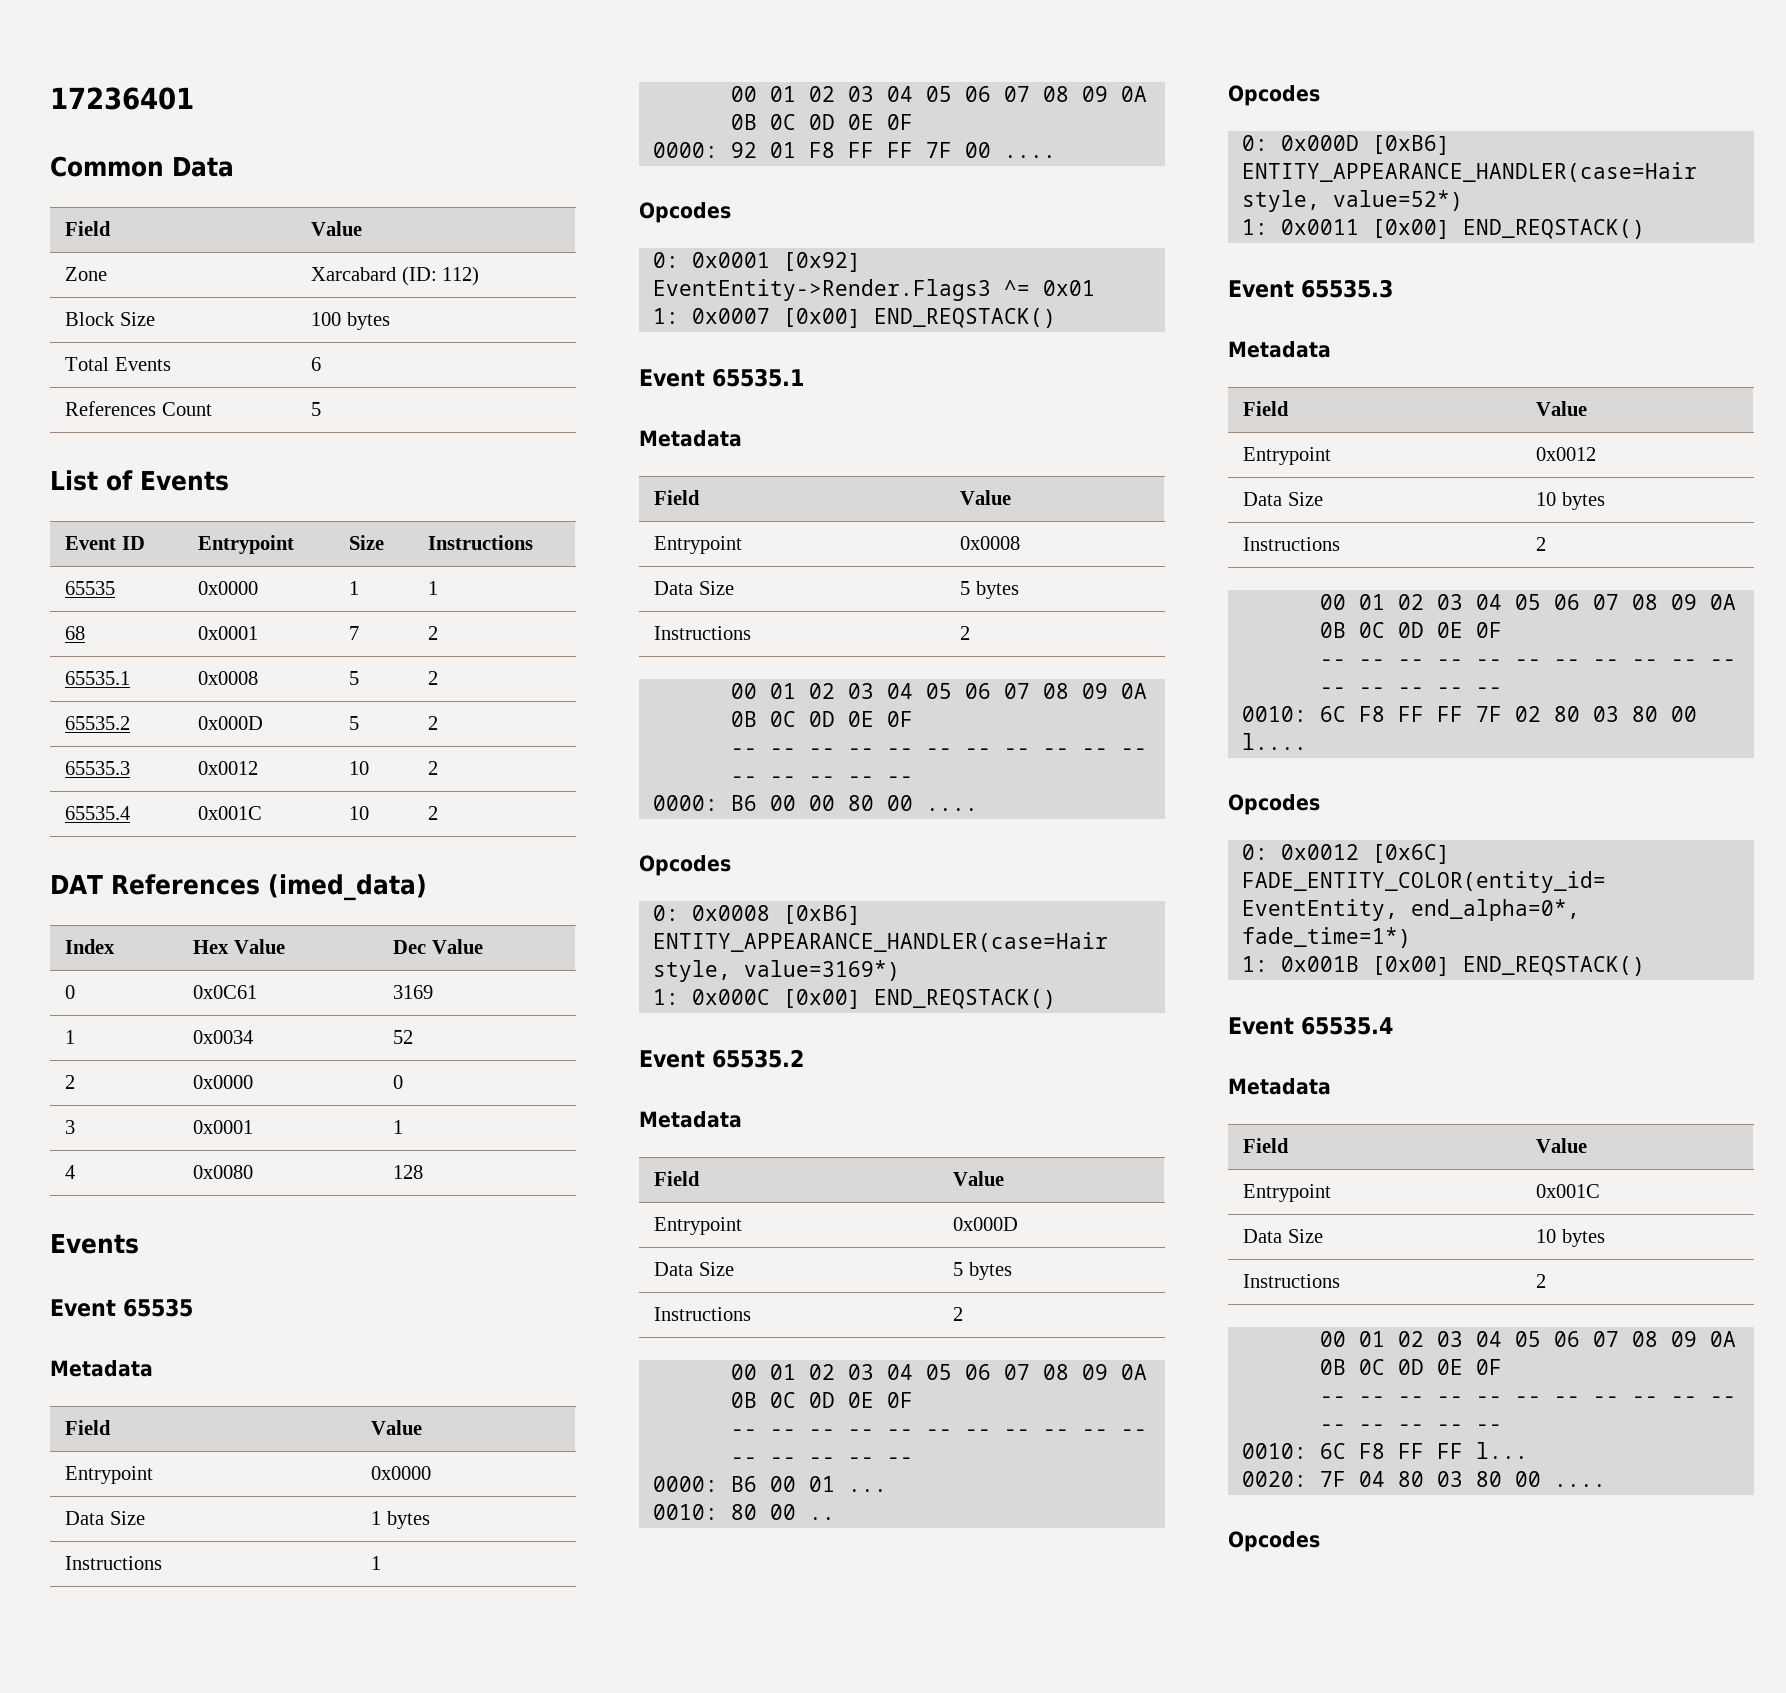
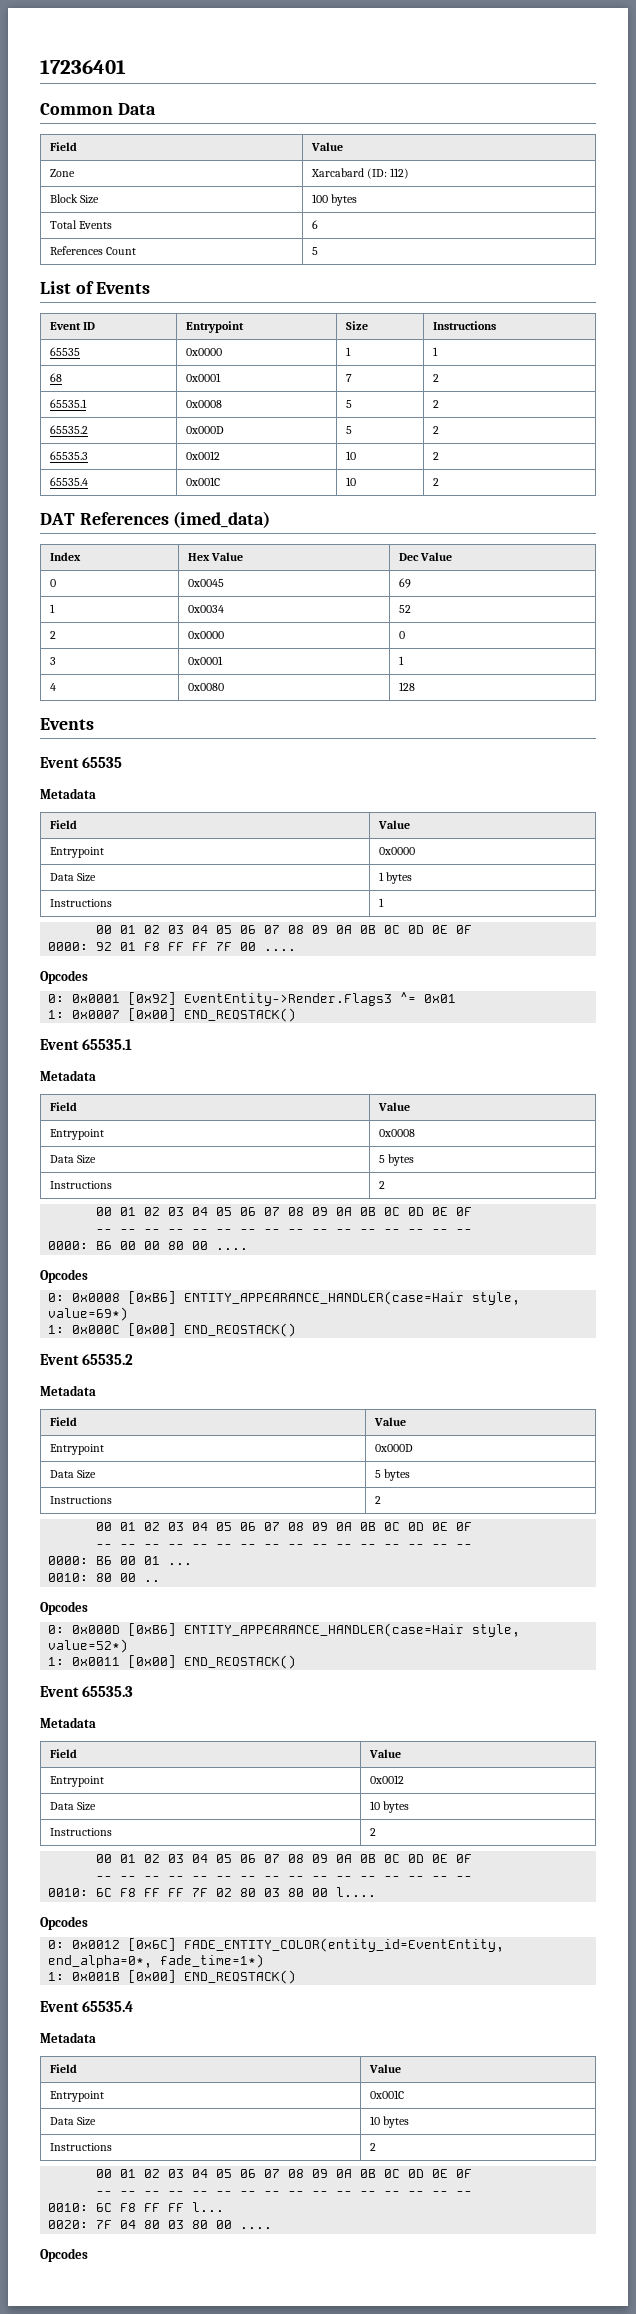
[193,985,258,999] [393,985,434,999] 0x0C61 | 3169 -> [187,579,224,587] [398,578,411,588] 0x0045 | 69
[743,960,900,981] value=3169*) -> [47,1307,128,1321] value=69*)

